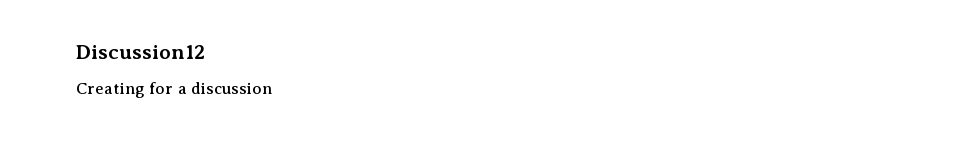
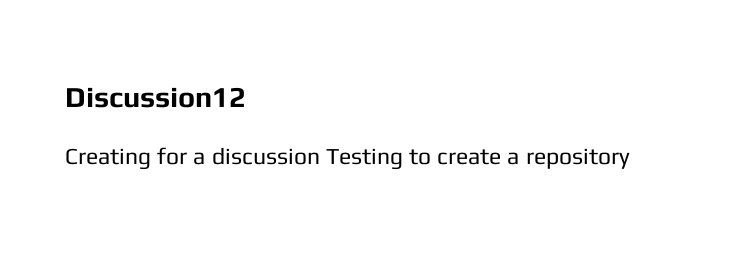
(273, 88) none -> [325,148,630,170] Testing to create a repository

